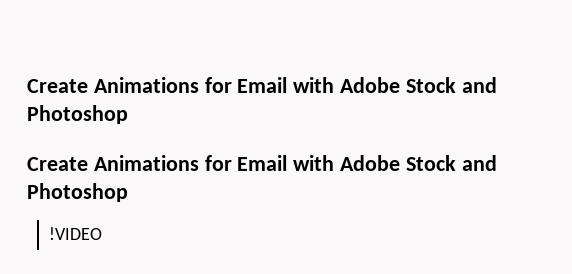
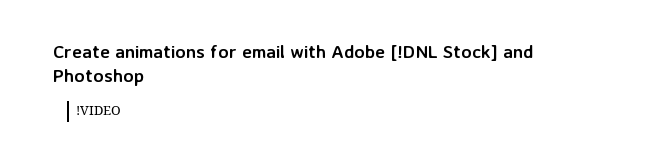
[27,77,497,93] [27,105,128,124] [27,155,456,171] Create Animations for Email with Adobe Stock and Photoshop // Create Animations for Email with Adobe Stock -> [53,45,498,61] Create animations for email with Adobe [!DNL Stock]

